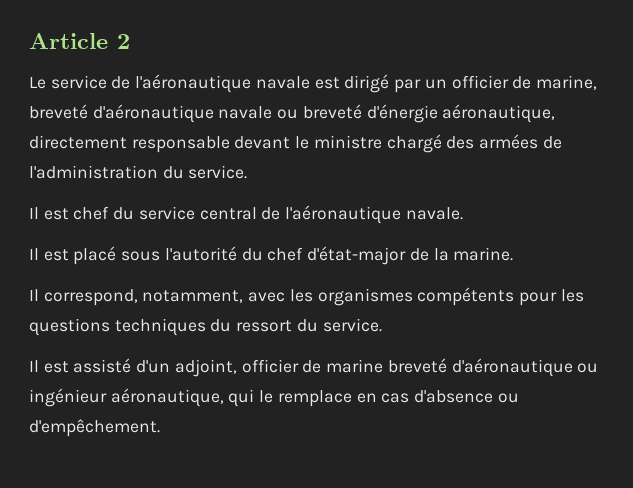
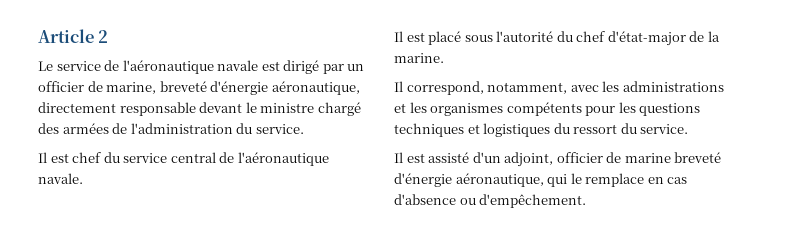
[92,104,362,123] d'aéronautique navale ou breveté -> (207, 86) none
(313, 295) none -> [622,81,724,92] [394,102,427,113] administrations et les
(206, 327) none -> [467,123,551,137] et logistiques
[451,358,599,377] [29,388,107,407] d'aéronautique ou ingénieur -> [394,173,452,187] d'énergie

